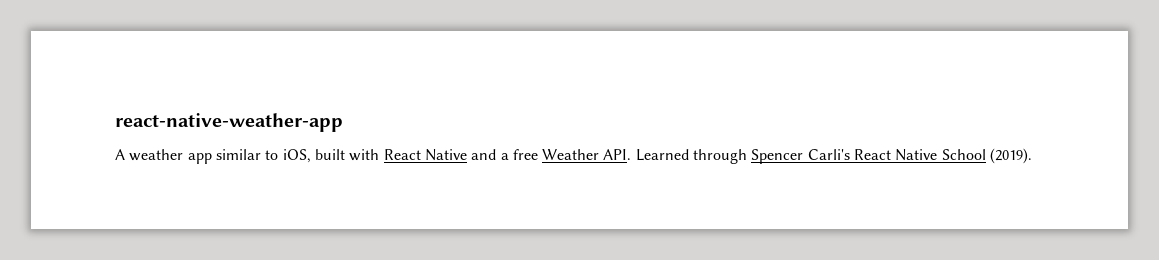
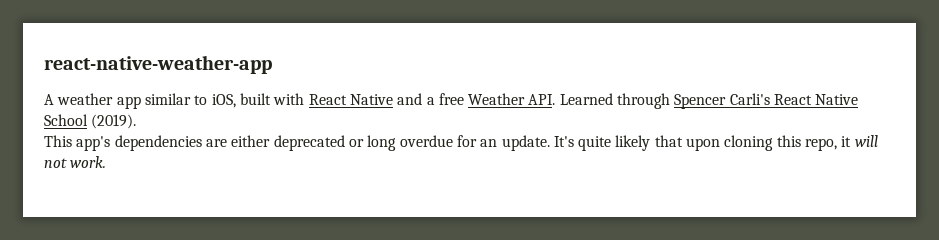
(1033, 156) none -> [44,135,878,151] [44,156,107,168] // This app's dependencies are either deprecated or long overdue for an update. It's quite likely that upon cloning this repo, it will not work.

